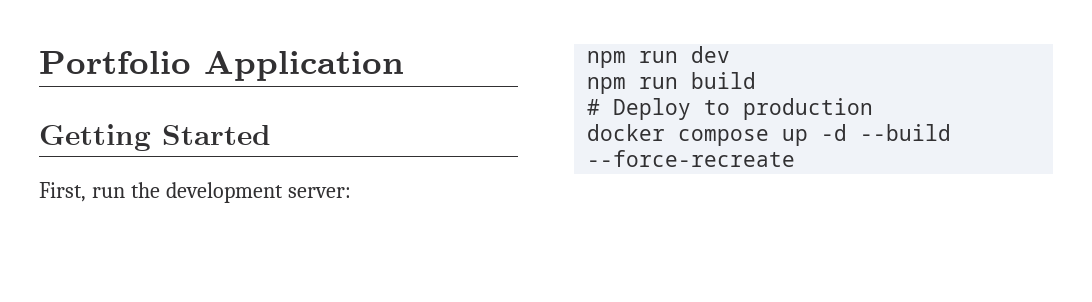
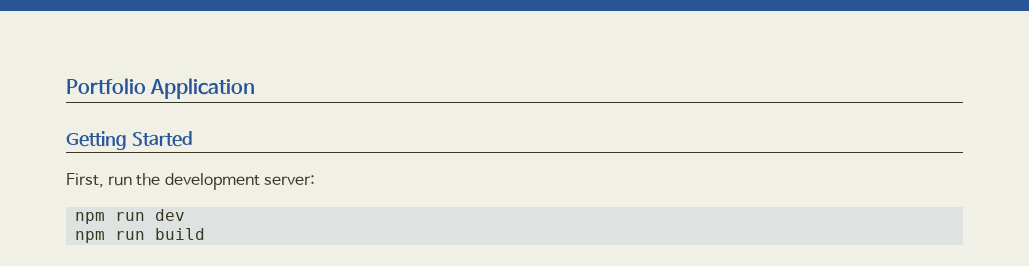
[587,98,874,120] [587,124,952,146] [587,150,796,167] // # Deploy to production // docker compose up -d --build --force-recreate -> (206, 234) none

